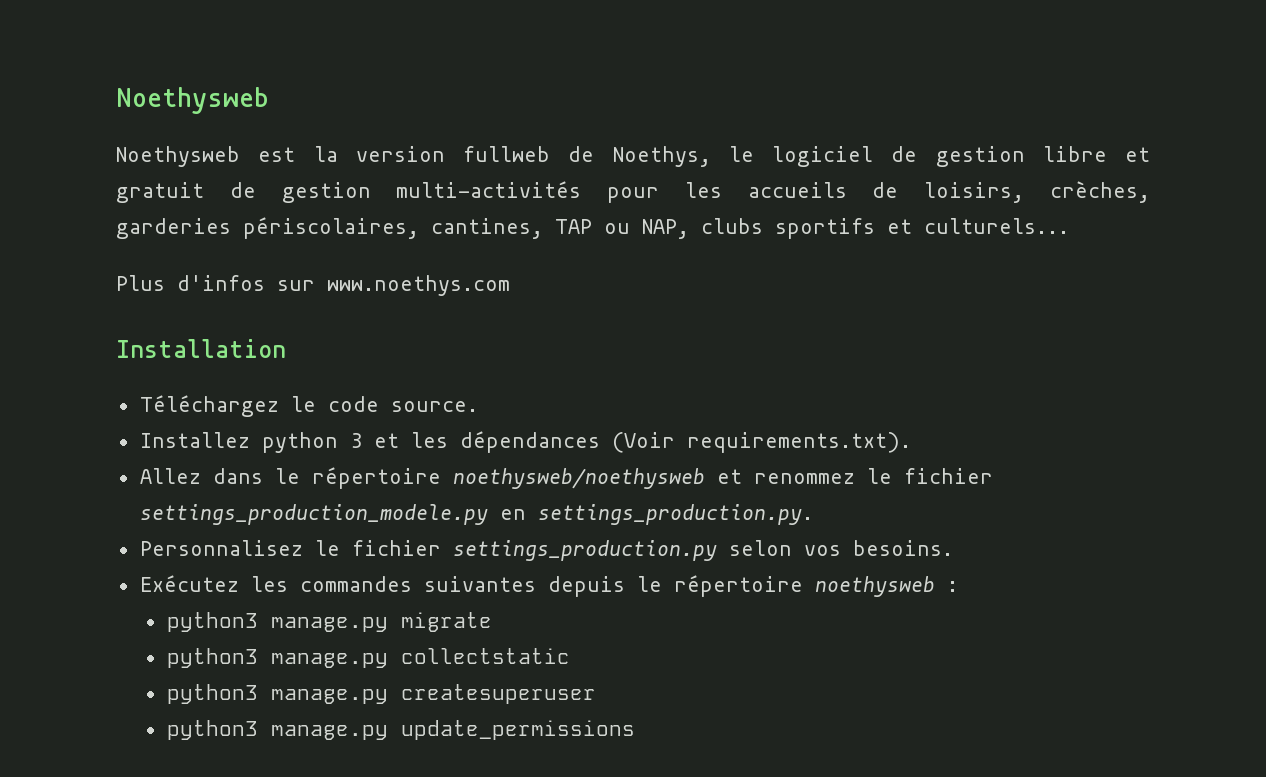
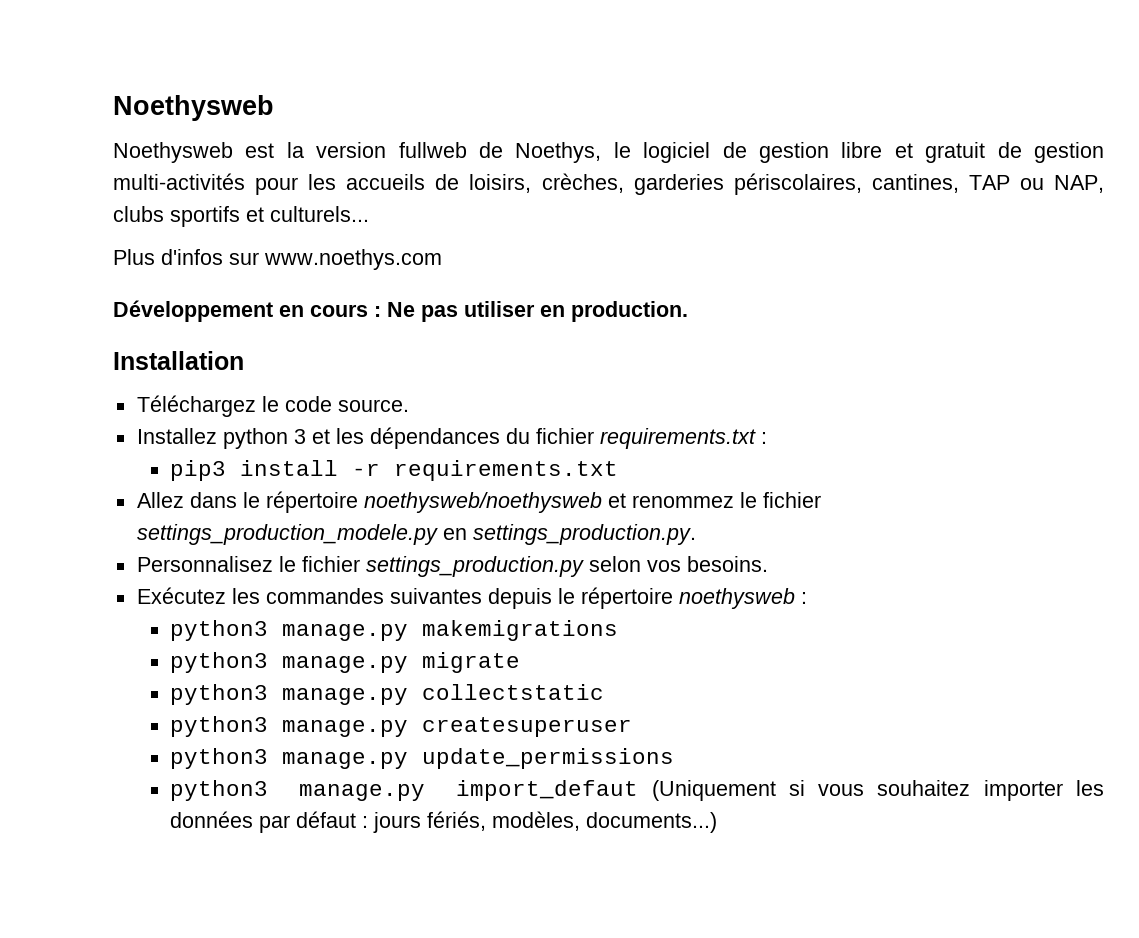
(510, 285) none -> [113,300,688,322] // Développement en cours : Ne pas utiliser en production.
[611,432,911,453] (Voir requirements.txt). -> [505,428,767,449] [170,460,619,481] du fichier requirements.txt : // pip3 install -r requirements.txt
(958, 586) none -> [170,620,619,641] // python3 manage.py makemigrations
(635, 730) none -> [170,780,1105,801] [170,811,718,833] // python3 manage.py import_defaut (Uniquement si vous souhaitez importer les données par défaut : jours fériés, modèles, documents...)

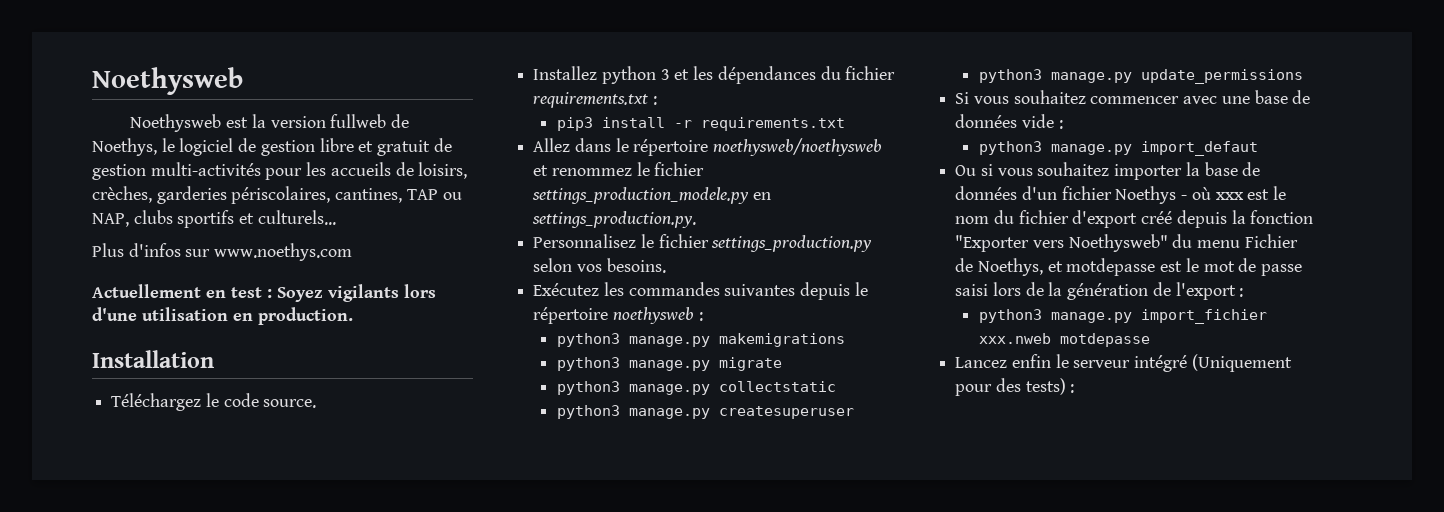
[113,300,535,322] Développement en cours : Ne pas utiliser -> [92,284,436,302] [92,307,228,321] Actuellement en test : Soyez vigilants lors d'une utilisation
(675, 758) none -> [955,90,1311,104] [955,114,1063,129] // Si vous souhaitez commencer avec une base de données vide :
[651,780,776,801] (Uniquement -> [955,165,977,176] // Ou
[1076,780,1105,796] [170,811,718,833] les données par défaut : jours fériés, modèles, documents...) -> [1185,162,1261,176] [955,186,1287,204] [955,210,1314,228] [955,234,1298,252] [955,258,1303,276] [955,282,1244,300] [978,309,1267,324] [978,333,1150,347] [955,354,1292,372] [955,378,1075,396] la base de données d'un fichier Noethys - où xxx est le nom du fichier d'export créé depuis la fonction "Exporter vers Noethysweb" du menu Fichier de Noethys, et motdepasse est le mot de passe saisi lors de la génération de l'export : // python3 manage.py import_fichier xxx.nweb motdepasse // Lancez enfin le serveur intégré (Uniquement pour des tests) :

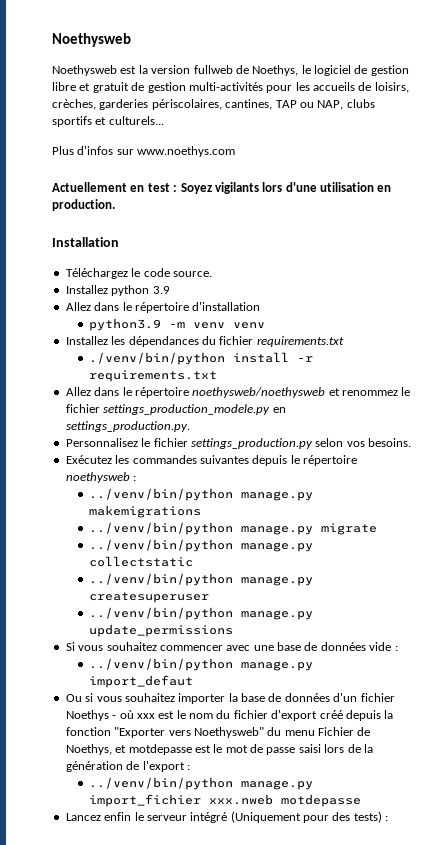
[660,69,690,80] 3 et -> [152,286,170,294] [65,302,261,313] [89,318,266,331] [65,336,108,345] 3.9 // Allez dans le répertoire d'installation // python3.9 -m venv venv // Installez
[652,96,657,105] [556,117,593,131] : // pip3 -> [89,352,226,365] // ./venv/bin/python
[556,333,620,347] python3 -> [89,488,234,501] ../venv/bin/python
[556,357,620,371] python3 -> [89,522,234,535] ../venv/bin/python
[556,381,620,395] python3 -> [89,539,234,552] ../venv/bin/python
[556,405,620,419] python3 -> [89,573,234,586] ../venv/bin/python
[978,69,1042,83] python3 -> [89,607,234,620] ../venv/bin/python
[978,141,1042,155] python3 -> [89,658,234,671] ../venv/bin/python
[978,309,1042,323] python3 -> [89,777,234,790] ../venv/bin/python

